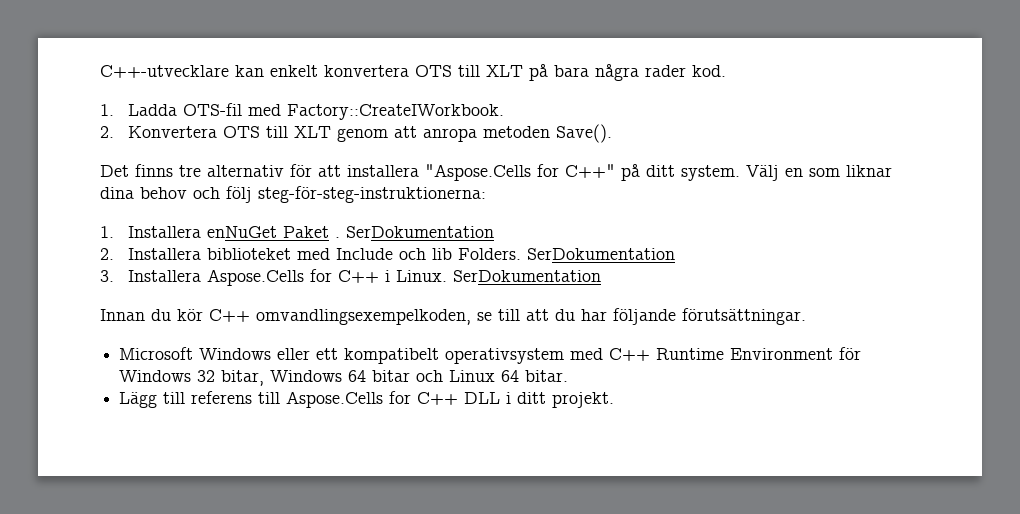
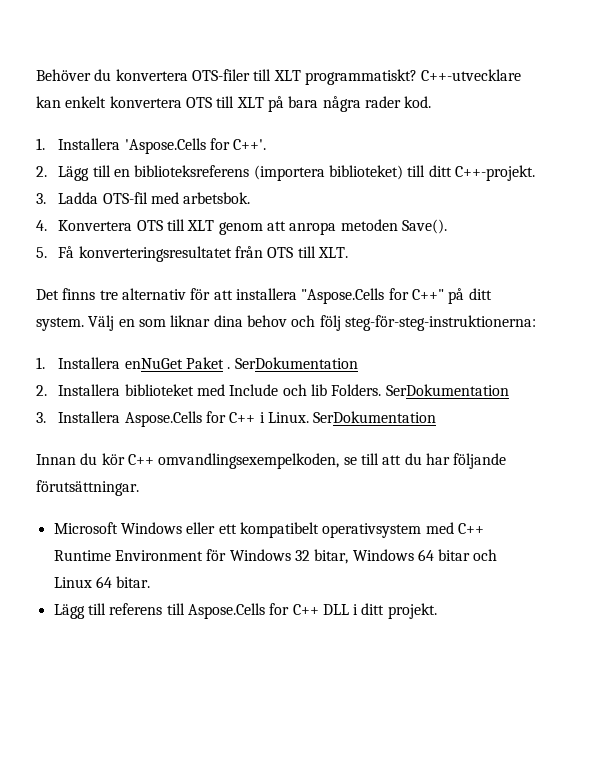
(100, 71) none -> [36,69,417,85] Behöver du konvertera OTS-filer till XLT programmatiskt?
(114, 110) none -> [58,138,267,154] [36,165,536,181] [36,193,46,204] Installera 'Aspose.Cells for C++'. // 2. Lägg till en biblioteksreferens (importera biblioteket) till ditt C++-projekt. // 3.
[286,104,504,120] [100,126,114,138] Factory::CreateIWorkbook. // 2. -> [183,192,251,204] [36,220,47,231] arbetsbok. // 4.
(612, 133) none -> [36,246,349,262] // 5. Få konverteringsresultatet från OTS till XLT.

